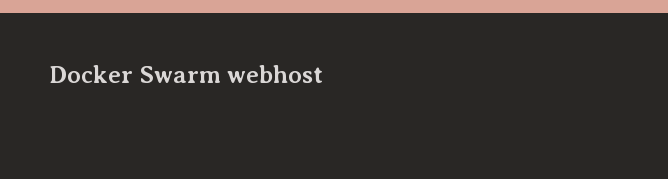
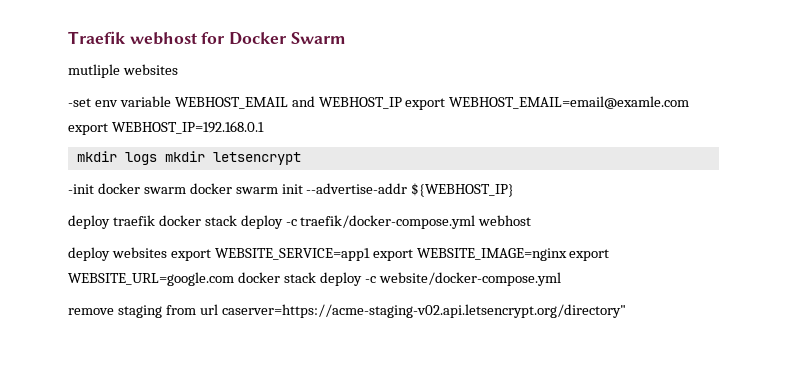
(49, 74) none -> [68,31,226,45] Traefik webhost for
[227,65,324,83] webhost -> [68,64,178,78] [68,96,690,110] [68,121,264,135] [76,151,301,165] [68,183,515,197] [68,215,532,229] [68,247,610,261] [68,272,561,286] [68,304,626,318] // mutliple websites // -set env variable WEBHOST_EMAIL and WEBHOST_IP export WEBHOST_EMAIL=email@examle.com export WEBHOST_IP=192.168.0.1 // mkdir logs mkdir letsencrypt // -init docker swarm docker swarm init --advertise-addr ${WEBHOST_IP} // deploy traefik docker stack deploy -c traefik/docker-compose.yml webhost // deploy websites export WEBSITE_SERVICE=app1 export WEBSITE_IMAGE=nginx export WEBSITE_URL=google.com docker stack deploy -c website/docker-compose.yml // remove staging from url caserver=https://acme-staging-v02.api.letsencrypt.org/directory"

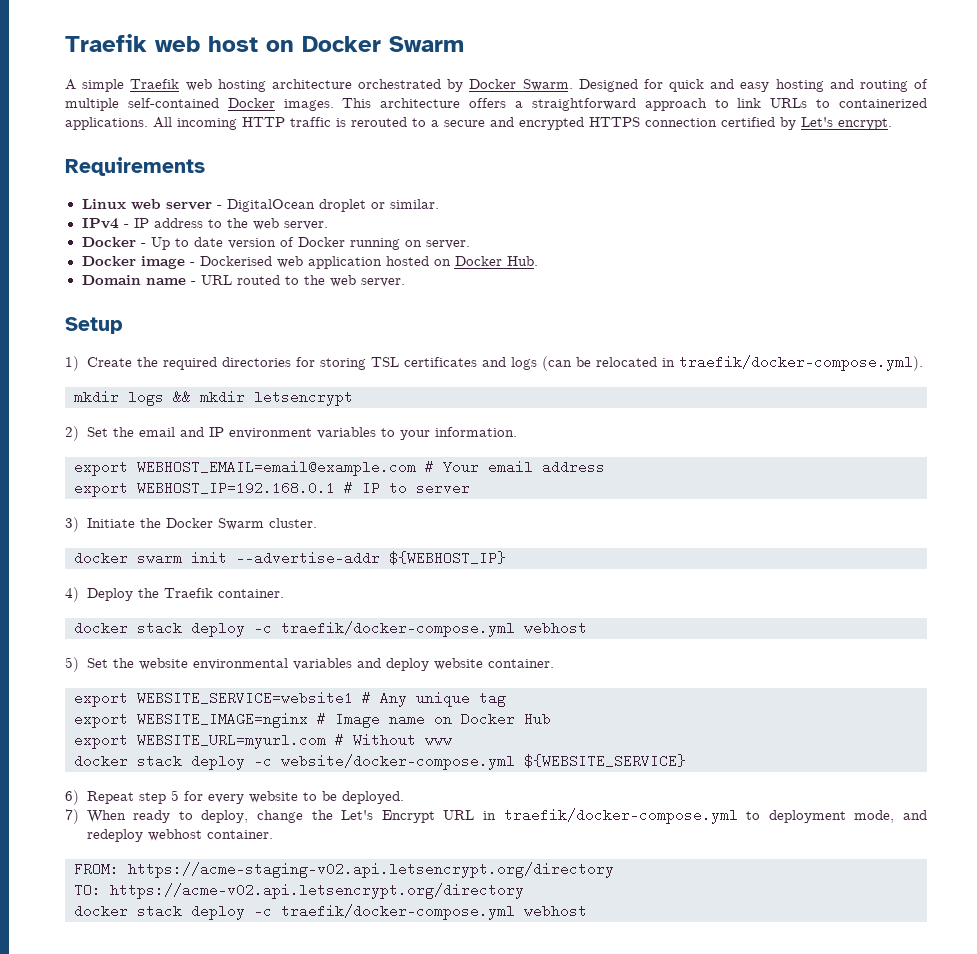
[68,31,226,45] Traefik webhost for -> [65,34,294,52] Traefik web host on
[68,64,178,78] [68,96,690,110] [68,121,264,135] mutliple websites // -set env variable WEBHOST_EMAIL and WEBHOST_IP export WEBHOST_EMAIL=email@examle.com export WEBHOST_IP=192.168.0.1 -> [65,79,928,92] [65,98,927,111] [65,117,892,130] [65,157,205,176] [81,199,439,212] [81,218,328,230] [81,237,470,250] [81,256,538,269] [81,275,405,287] [65,317,123,334] [65,355,923,371] A simple Traefik web hosting architecture orchestrated by Docker Swarm. Designed for quick and easy hosting and routing of multiple self-contained Docker images. This architecture offers a straightforward approach to link URLs to containerized applications. All incoming HTTP traffic is rerouted to a secure and encrypted HTTPS connection certified by Let's encrypt. // Requirements // Linux web server - DigitalOcean droplet or similar. // IPv4 - IP address to the web server. // Docker - Up to date version of Docker running on server. // Docker image - Dockerised web application hosted on Docker Hub. // Domain name - URL routed to the web server. // Setup // 1) Create the required directories for storing TSL certificates and logs (can be relocated in traefik/docker-compose.yml).
(157, 158) none -> [173,390,191,404] &&
[68,183,186,194] -init docker swarm -> [65,426,517,441] [74,460,605,476] [74,481,470,497] [65,517,317,532] 2) Set the email and IP environment variables to your information. // export WEBHOST_EMAIL=email@example.com # Your email address // export WEBHOST_IP=192.168.0.1 # IP to server // 3) Initiate the Docker Swarm cluster. //
[68,215,155,229] deploy traefik -> [65,587,284,602] 4) Deploy the Traefik container. //
[68,247,610,261] [68,272,234,286] deploy websites export WEBSITE_SERVICE=app1 export WEBSITE_IMAGE=nginx export WEBSITE_URL=google.com -> [65,657,554,672] [74,691,506,707] [74,712,551,728] [74,733,452,749] 5) Set the website environmental variables and deploy website container. // export WEBSITE_SERVICE=website1 # Any unique tag // export WEBSITE_IMAGE=nginx # Image name on Docker Hub // export WEBSITE_URL=myurl.com # Without www //
[68,304,626,318] // remove staging from url caserver=https://acme-staging-v02.api.letsencrypt.org/directory" -> [524,754,686,768] [65,790,404,805] [65,808,927,824] [86,829,273,842] [74,862,614,878] [74,883,524,899] [74,904,587,920] ${WEBSITE_SERVICE} // 6) Repeat step 5 for every website to be deployed. // 7) When ready to deploy, change the Let's Encrypt URL in traefik/docker-compose.yml to deployment mode, and redeploy webhost container. // FROM: https://acme-staging-v02.api.letsencrypt.org/directory // TO: https://acme-v02.api.letsencrypt.org/directory // docker stack deploy -c traefik/docker-compose.yml webhost

